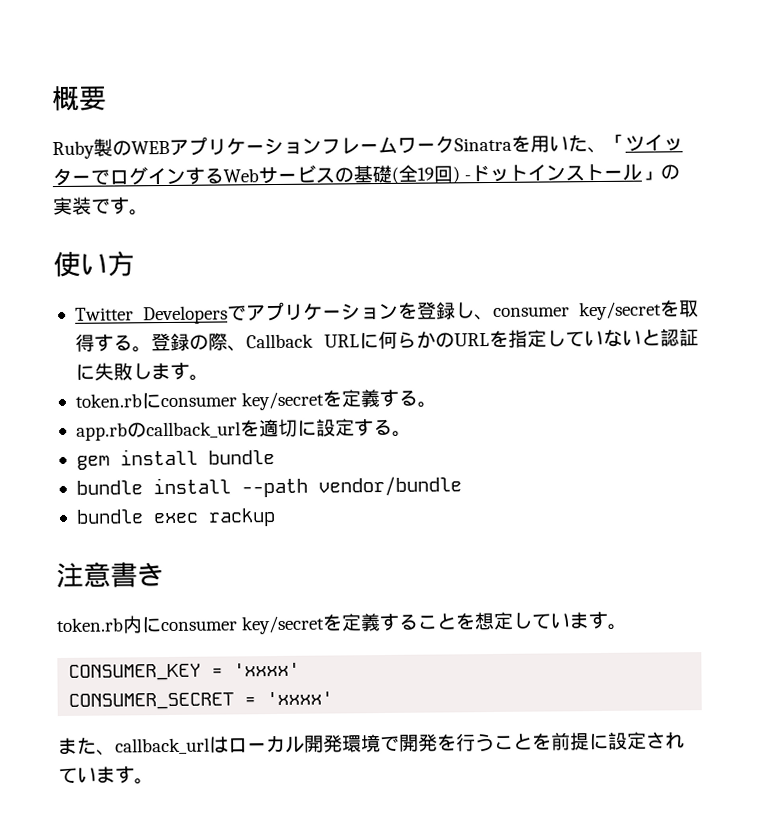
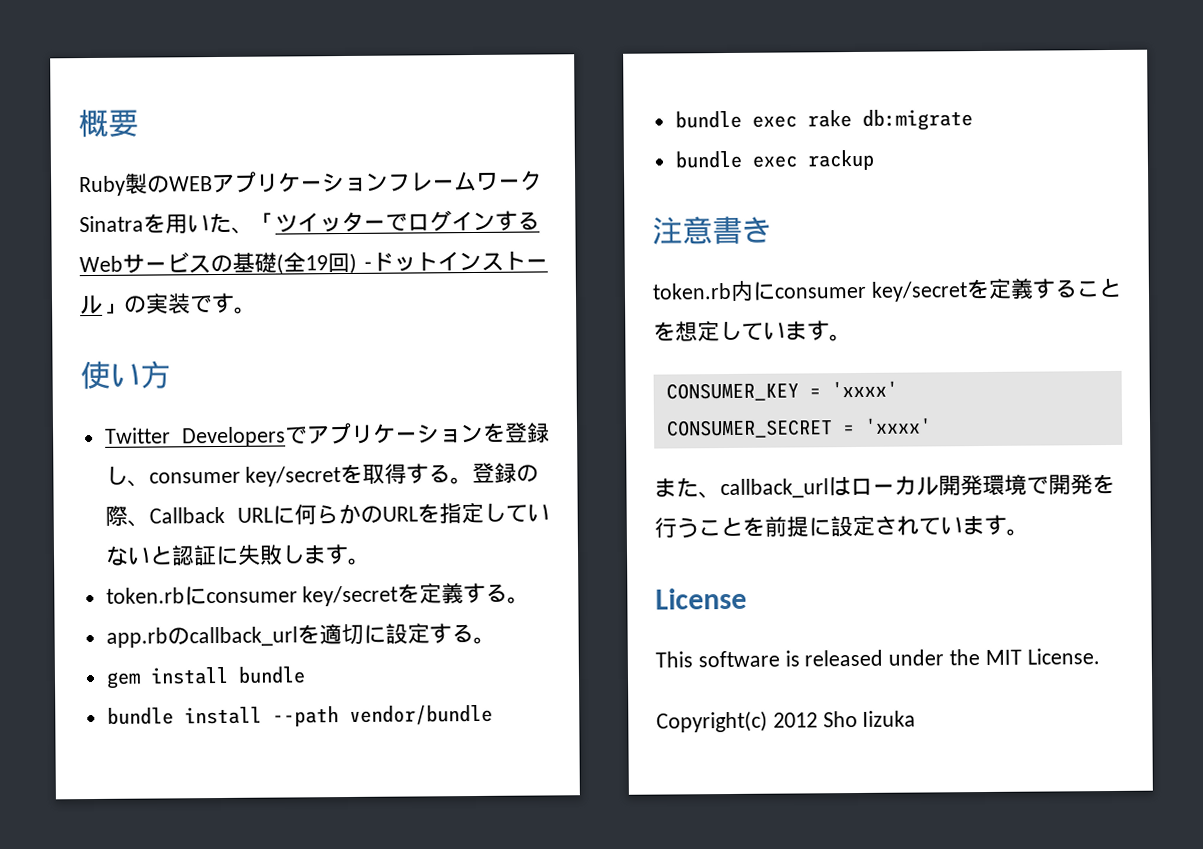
(462, 486) none -> [674,109,973,131] // bundle exec rake db:migrate
(154, 781) none -> [655,587,747,610] [655,648,1100,668] [656,710,917,733] // License // This software is released under the MIT License. // Copyright(c) 2012 Sho Iizuka

